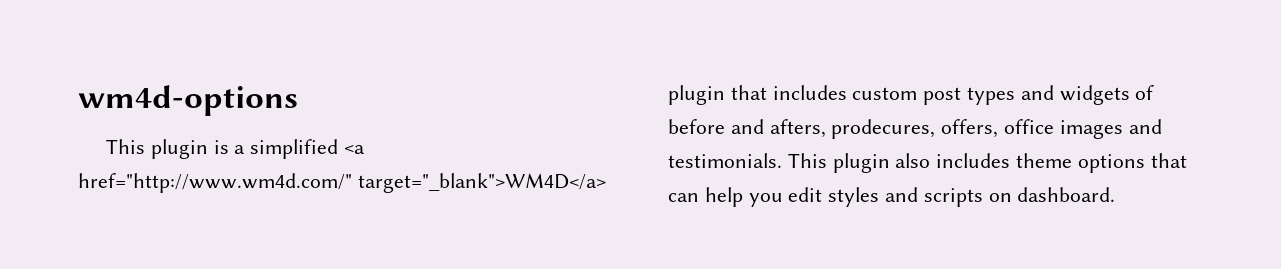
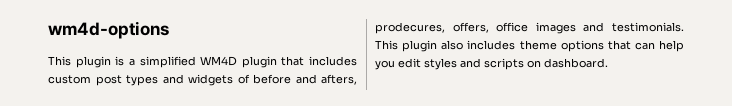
[343,145,365,154] [78,173,606,193] <a href="http://www.wm4d.com/" target="_blank">WM4D</a> -> [200,56,238,66] WM4D

